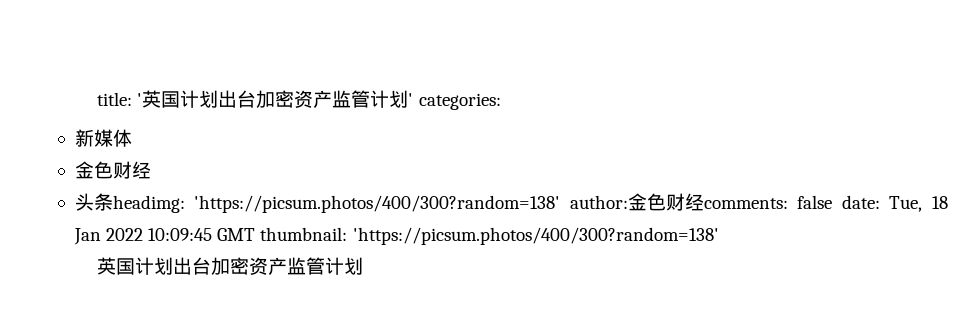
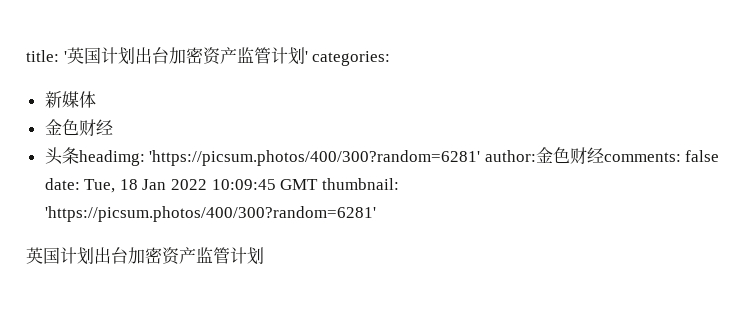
[194,195,561,213] 'https://picsum.photos/400/300?random=138' -> [149,150,481,166] 'https://picsum.photos/400/300?random=6281'
[352,227,719,245] 'https://picsum.photos/400/300?random=138' -> [44,206,376,222] 'https://picsum.photos/400/300?random=6281'

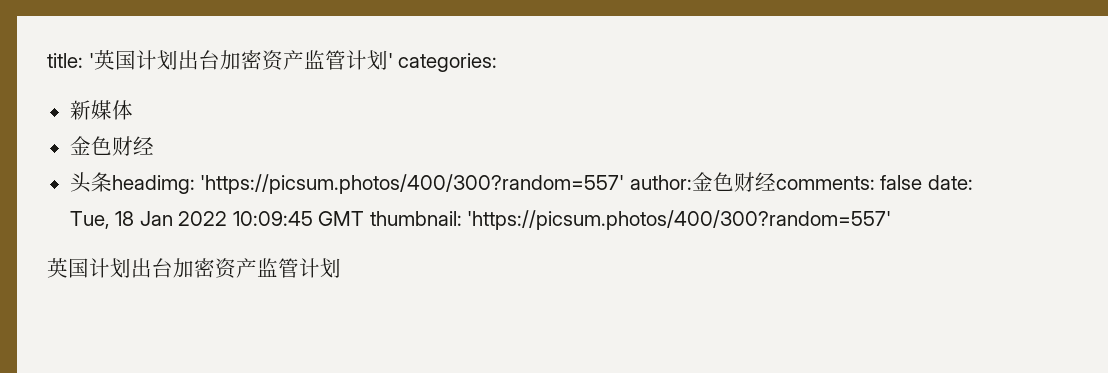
[149,150,481,166] 'https://picsum.photos/400/300?random=6281' -> [200,174,625,194] 'https://picsum.photos/400/300?random=557'
[44,206,376,222] 'https://picsum.photos/400/300?random=6281' -> [467,210,892,230] 'https://picsum.photos/400/300?random=557'

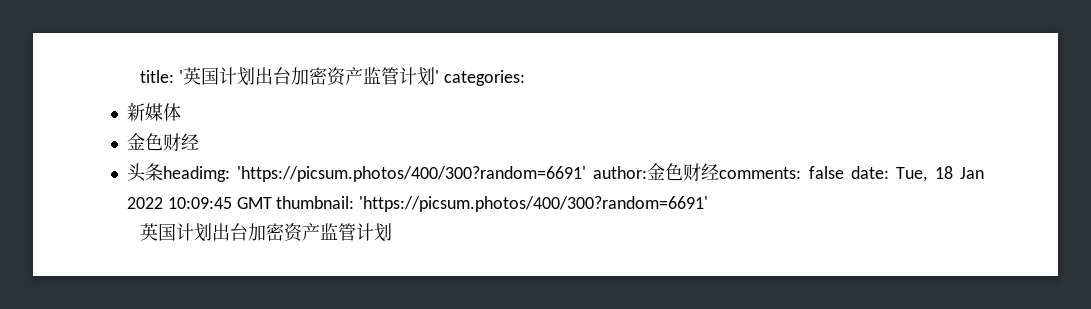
[200,174,625,194] 'https://picsum.photos/400/300?random=557' -> [237,166,587,182] 'https://picsum.photos/400/300?random=6691'
[467,210,892,230] 'https://picsum.photos/400/300?random=557' -> [359,196,709,212] 'https://picsum.photos/400/300?random=6691'

